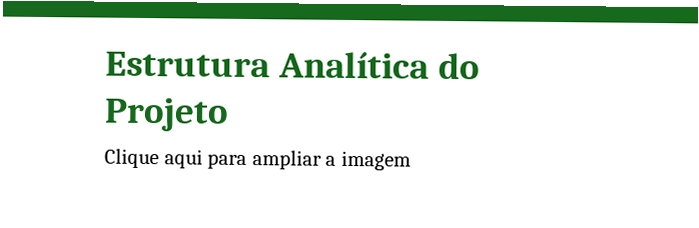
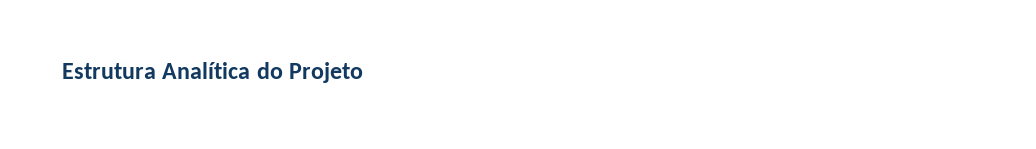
[104,148,411,171] // Clique aqui para ampliar a imagem -> (364, 72) none

